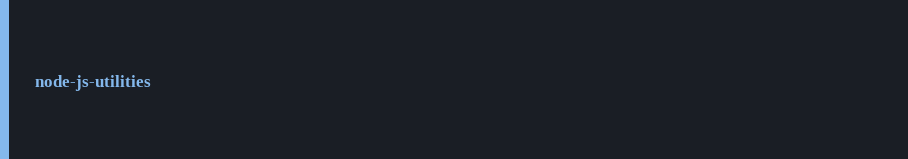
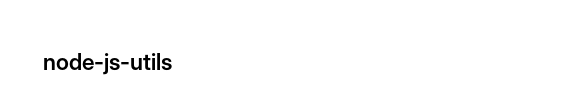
[35,75,151,91] node-js-utilities -> [43,53,172,75] node-js-utils

